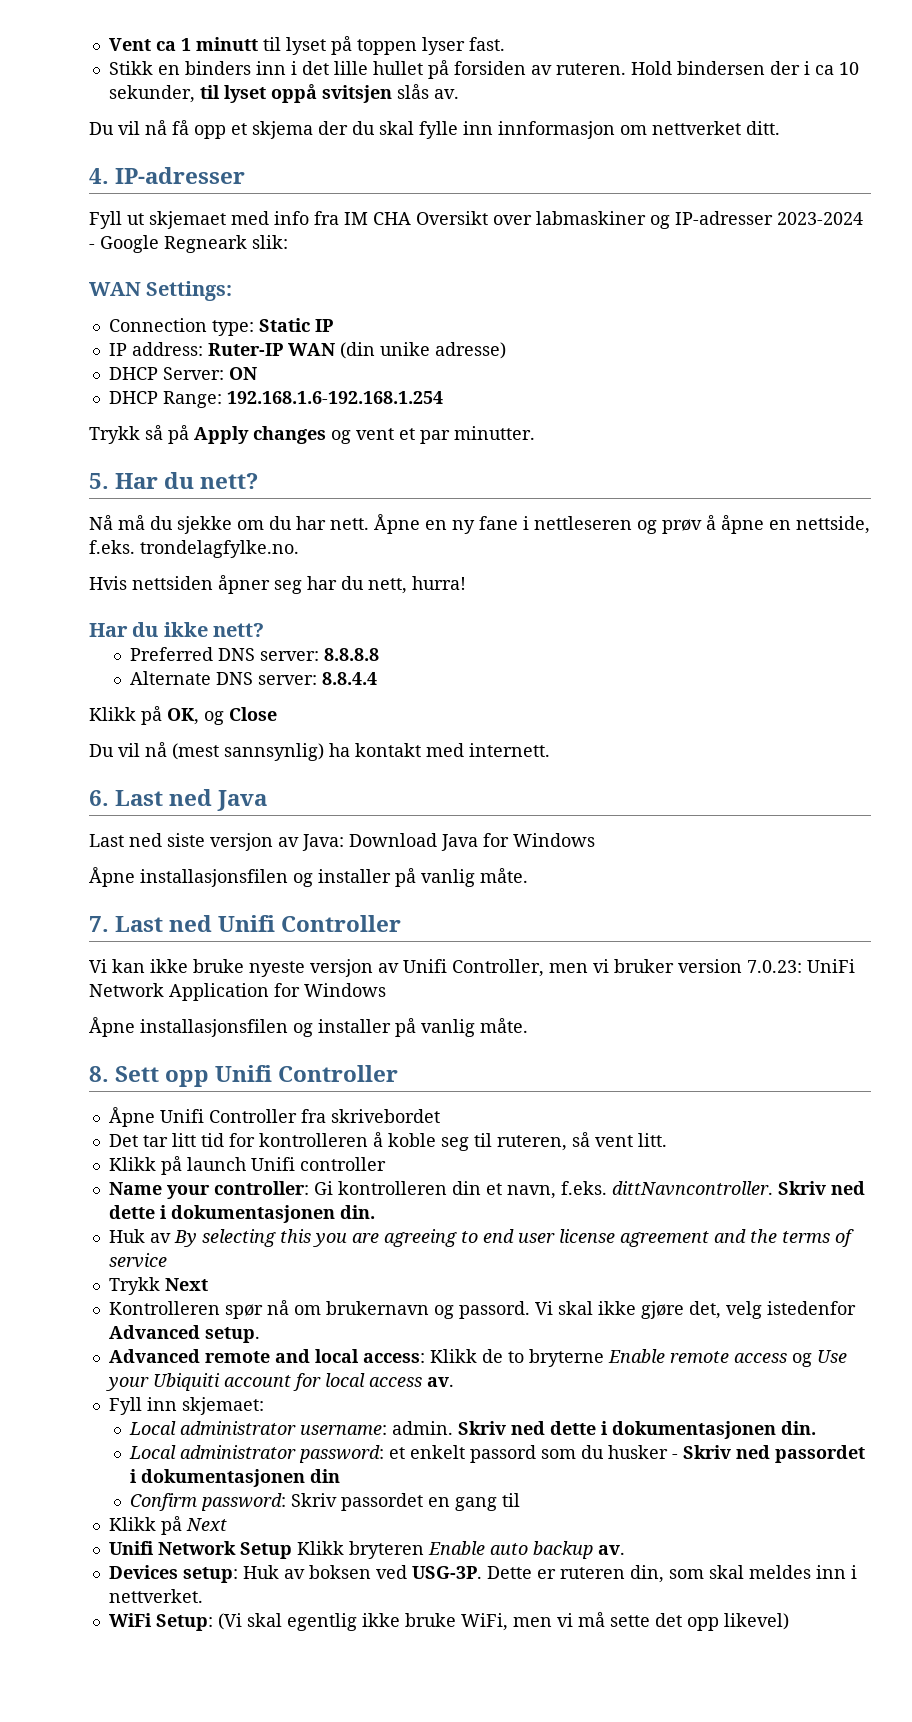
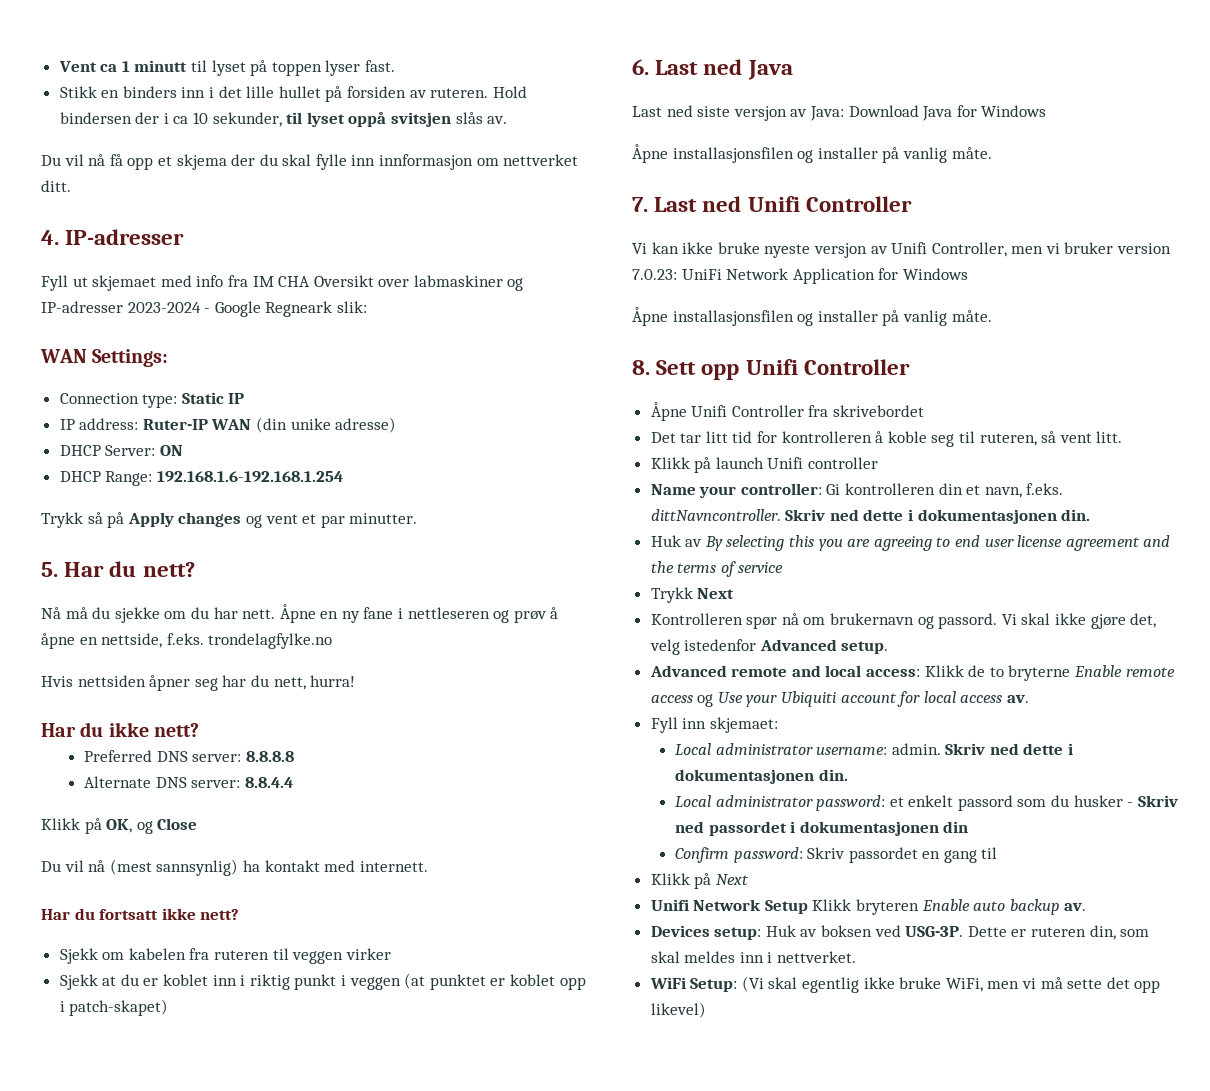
[140,540,299,558] trondelagfylke.no. -> [208,633,333,649] trondelagfylke.no
(550, 750) none -> [41,908,240,920] [59,948,391,964] [59,973,586,990] [59,999,169,1016] // Har du fortsatt ikke nett? // Sjekk om kabelen fra ruteren til veggen virker // Sjekk at du er koblet inn i riktig punkt i veggen (at punktet er koblet opp i patch-skapet)

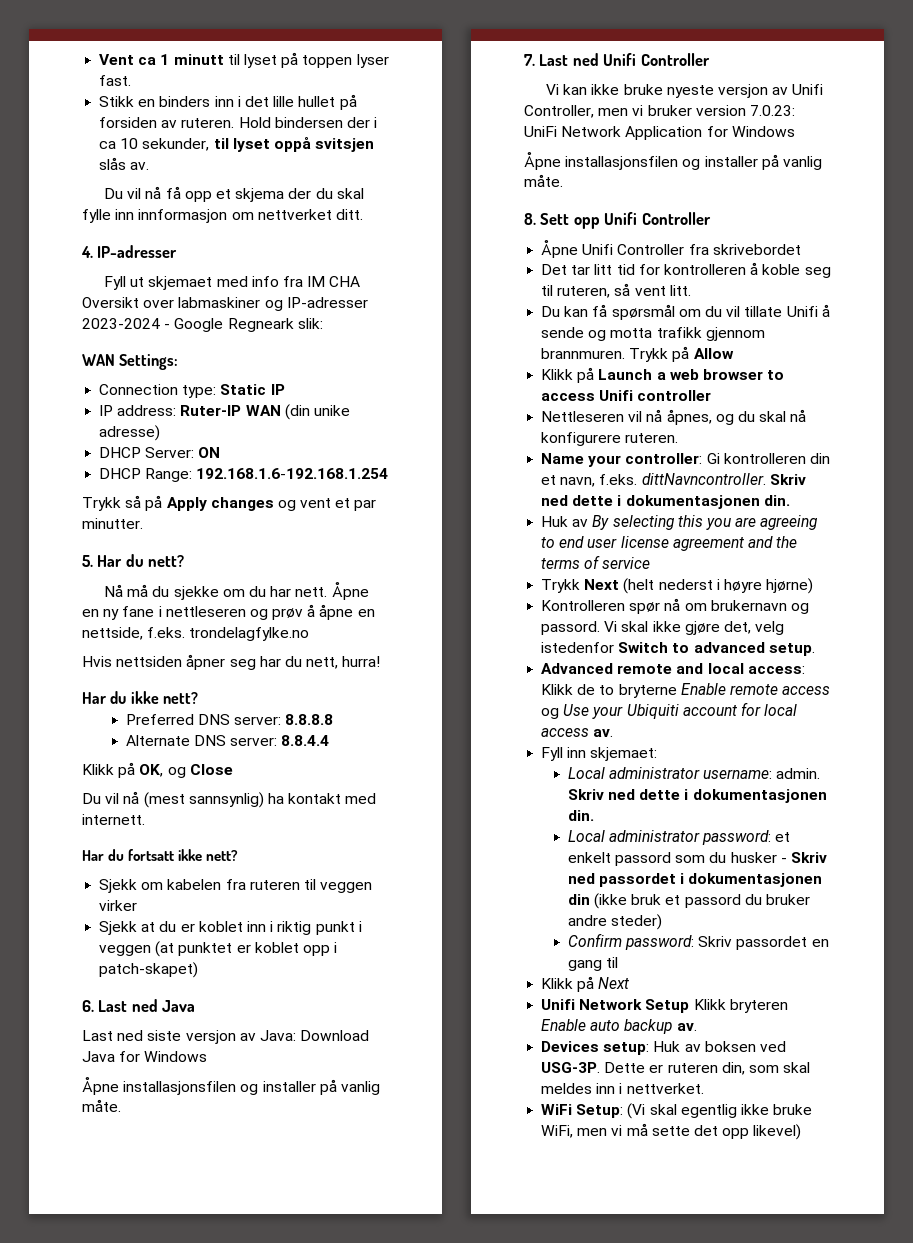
[650,457,879,473] Klikk på launch Unifi controller -> [541,304,830,320] [541,327,765,341] [541,346,734,362] [541,367,785,383] [541,390,712,401] [541,409,807,425] [541,432,679,446] Du kan få spørsmål om du vil tillate Unifi å sende og motta trafikk gjennom brannmuren. Trykk på Allow // Klikk på Launch a web browser to access Unifi controller // Nettleseren vil nå åpnes, og du skal nå konfigurere ruteren.
(735, 593) none -> [623,578,814,594] (helt nederst i høyre hjørne)
[759,639,837,651] Advanced -> [618,642,765,653] Switch to advanced
(969, 827) none -> [594,893,810,909] [567,914,663,930] (ikke bruk et passord du bruker andre steder)

